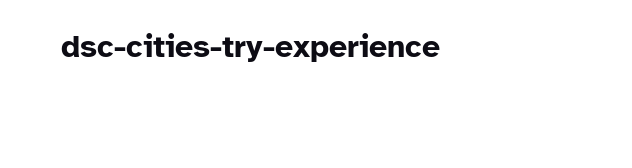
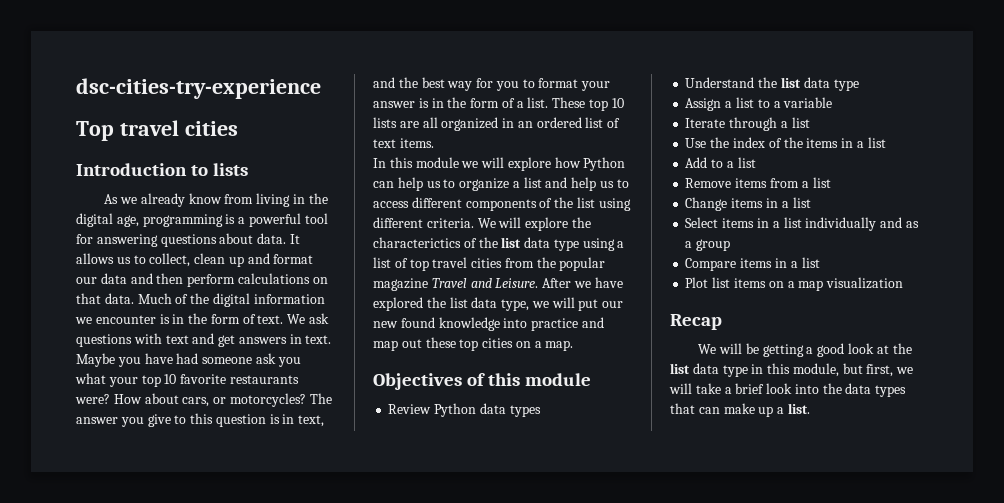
(440, 47) none -> [76,120,238,141] [76,163,249,176] [104,193,328,207] [76,213,328,227] [76,233,300,247] [76,253,314,267] [76,273,328,287] [76,293,325,307] [75,313,330,324] [76,333,332,347] [76,353,301,367] [75,373,299,387] [75,393,332,407] [76,413,325,427] [373,77,611,91] [373,97,624,111] [373,117,621,131] [373,138,434,148] [373,157,626,171] [373,177,629,191] [373,197,631,211] [373,217,591,231] [373,237,625,251] [373,257,606,271] [373,277,623,291] [373,297,624,311] [373,317,604,331] [373,337,574,351] [373,373,592,390] [388,403,541,417] [685,77,859,91] [685,97,833,111] [685,117,810,131] [685,137,886,148] [685,157,756,168] [685,177,831,188] [685,197,811,211] [685,217,919,231] [685,239,731,251] [685,257,820,271] [685,277,904,291] [670,314,722,330] [698,343,912,357] [670,363,914,377] [669,383,907,397] [670,403,810,417] // Top travel cities // Introduction to lists // As we already know from living in the digital age, programming is a powerful tool for answering questions about data. It allows us to collect, clean up and format our data and then perform calculations on that data. Much of the digital information we encounter is in the form of text. We ask questions with text and get answers in text. Maybe you have had someone ask you what your top 10 favorite restaurants were? How about cars, or motorcycles? The answer you give to this question is in text, and the best way for you to format your answer is in the form of a list. These top 10 lists are all organized in an ordered list of text items. // In this module we will explore how Python can help us to organize a list and help us to access different components of the list using different criteria. We will explore the characterictics of the list data type using a list of top travel cities from the popular magazine Travel and Leisure. After we have explored the list data type, we will put our new found knowledge into practice and map out these top cities on a map. // Objectives of this module // Review Python data types // Understand the list data type // Assign a list to a variable // Iterate through a list // Use the index of the items in a list // Add to a list // Remove items from a list // Change items in a list // Select items in a list individually and as a group // Compare items in a list // Plot list items on a map visualization // Recap // We will be getting a good look at the list data type in this module, but first, we will take a brief look into the data types that can make up a list.

